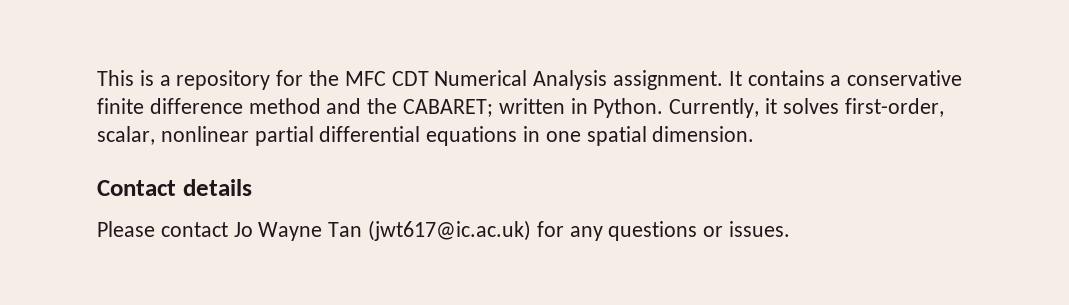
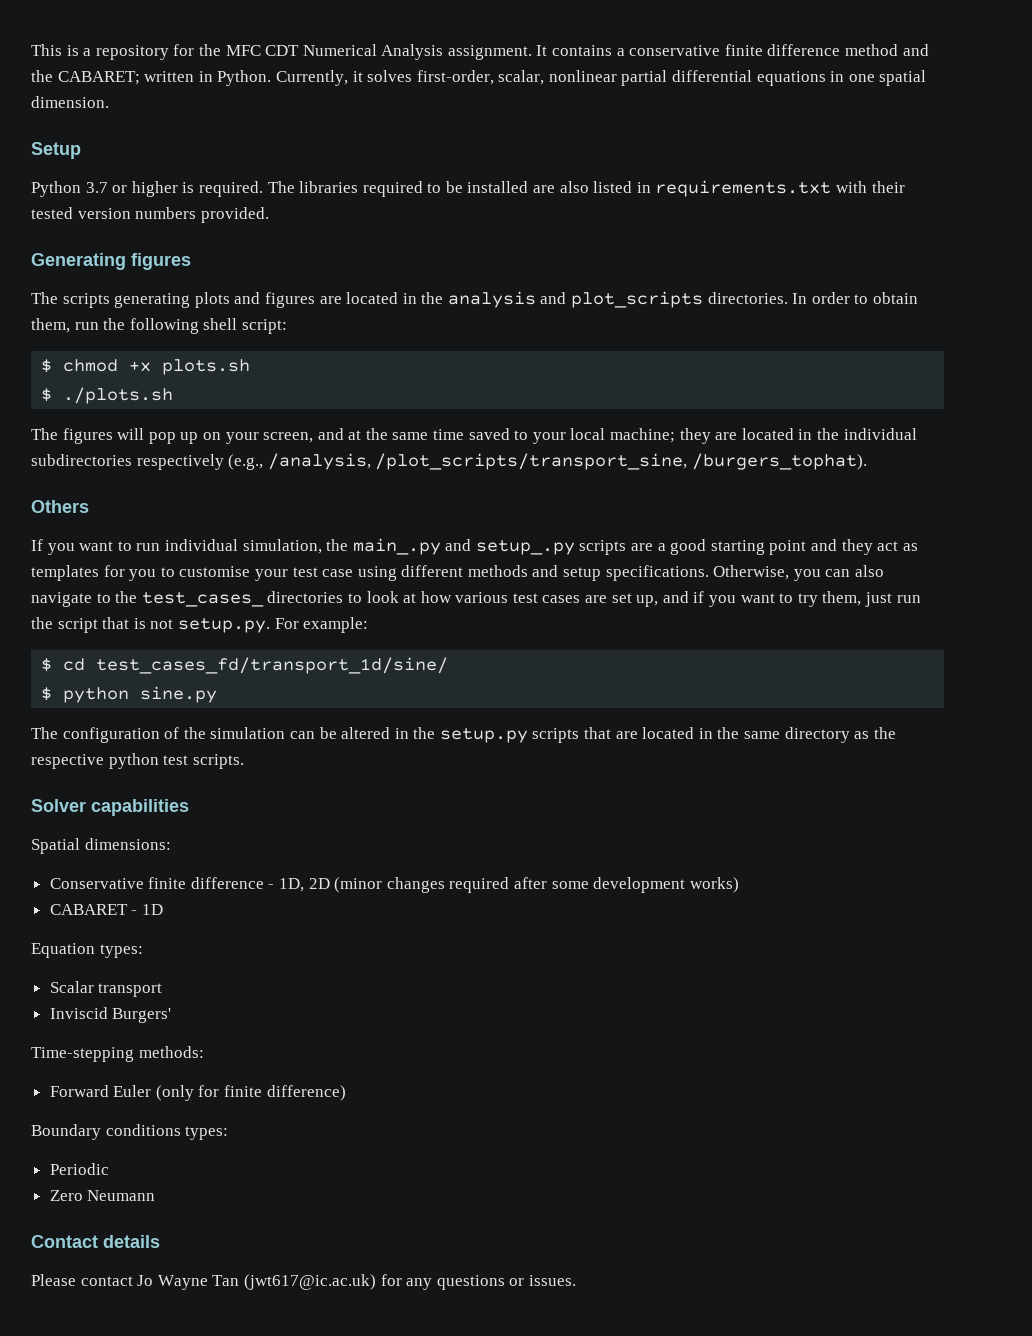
(755, 134) none -> [31,142,81,159] [31,180,905,197] [31,207,269,223] [31,253,191,270] [31,291,919,308] [31,318,287,334] [41,359,251,375] [41,387,174,404] [31,428,917,444] [31,453,867,470] [31,500,89,513] [31,538,918,555] [31,565,885,581] [31,591,921,607] [31,617,369,633] [41,657,449,674] [41,686,218,703] [31,727,896,743] [31,753,244,769] [31,799,189,816] [31,838,171,854] [49,877,739,893] [49,904,163,915] [31,943,143,958] [49,981,163,997] [49,1007,172,1023] [31,1046,204,1062] [49,1085,346,1101] [31,1124,229,1140] [49,1163,109,1175] [49,1190,156,1201] // Setup // Python 3.7 or higher is required. The libraries required to be installed are also listed in requirements.txt with their tested version numbers provided. // Generating figures // The scripts generating plots and figures are located in the analysis and plot_scripts directories. In order to obtain them, run the following shell script: // $ chmod +x plots.sh // $ ./plots.sh // The figures will pop up on your screen, and at the same time saved to your local machine; they are located in the individual subdirectories respectively (e.g., /analysis, /plot_scripts/transport_sine, /burgers_tophat). // Others // If you want to run individual simulation, the main_.py and setup_.py scripts are a good starting point and they act as templates for you to customise your test case using different methods and setup specifications. Otherwise, you can also navigate to the test_cases_ directories to look at how various test cases are set up, and if you want to try them, just run the script that is not setup.py. For example: // $ cd test_cases_fd/transport_1d/sine/ // $ python sine.py // The configuration of the simulation can be altered in the setup.py scripts that are located in the same directory as the respective python test scripts. // Solver capabilities // Spatial dimensions: // Conservative finite difference - 1D, 2D (minor changes required after some development works) // CABARET - 1D // Equation types: // Scalar transport // Inviscid Burgers' // Time-stepping methods: // Forward Euler (only for finite difference) // Boundary conditions types: // Periodic // Zero Neumann

